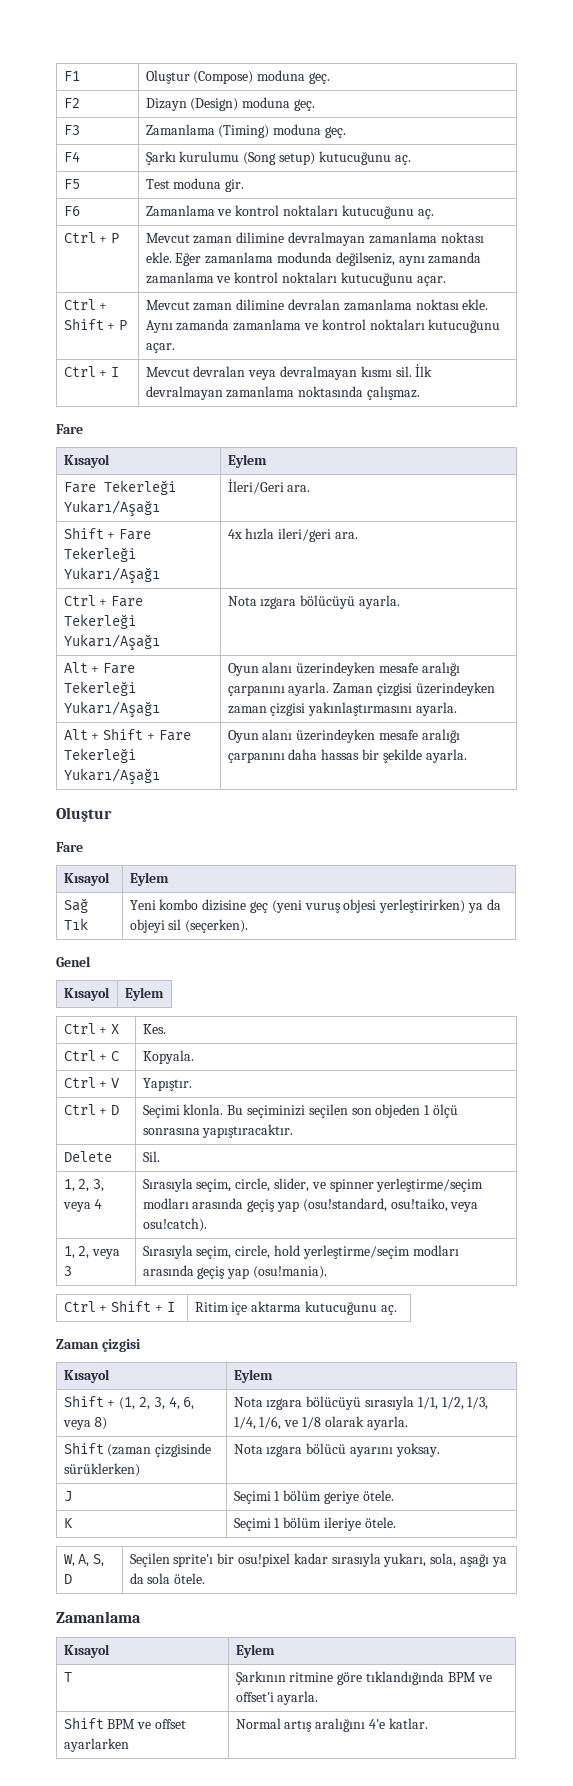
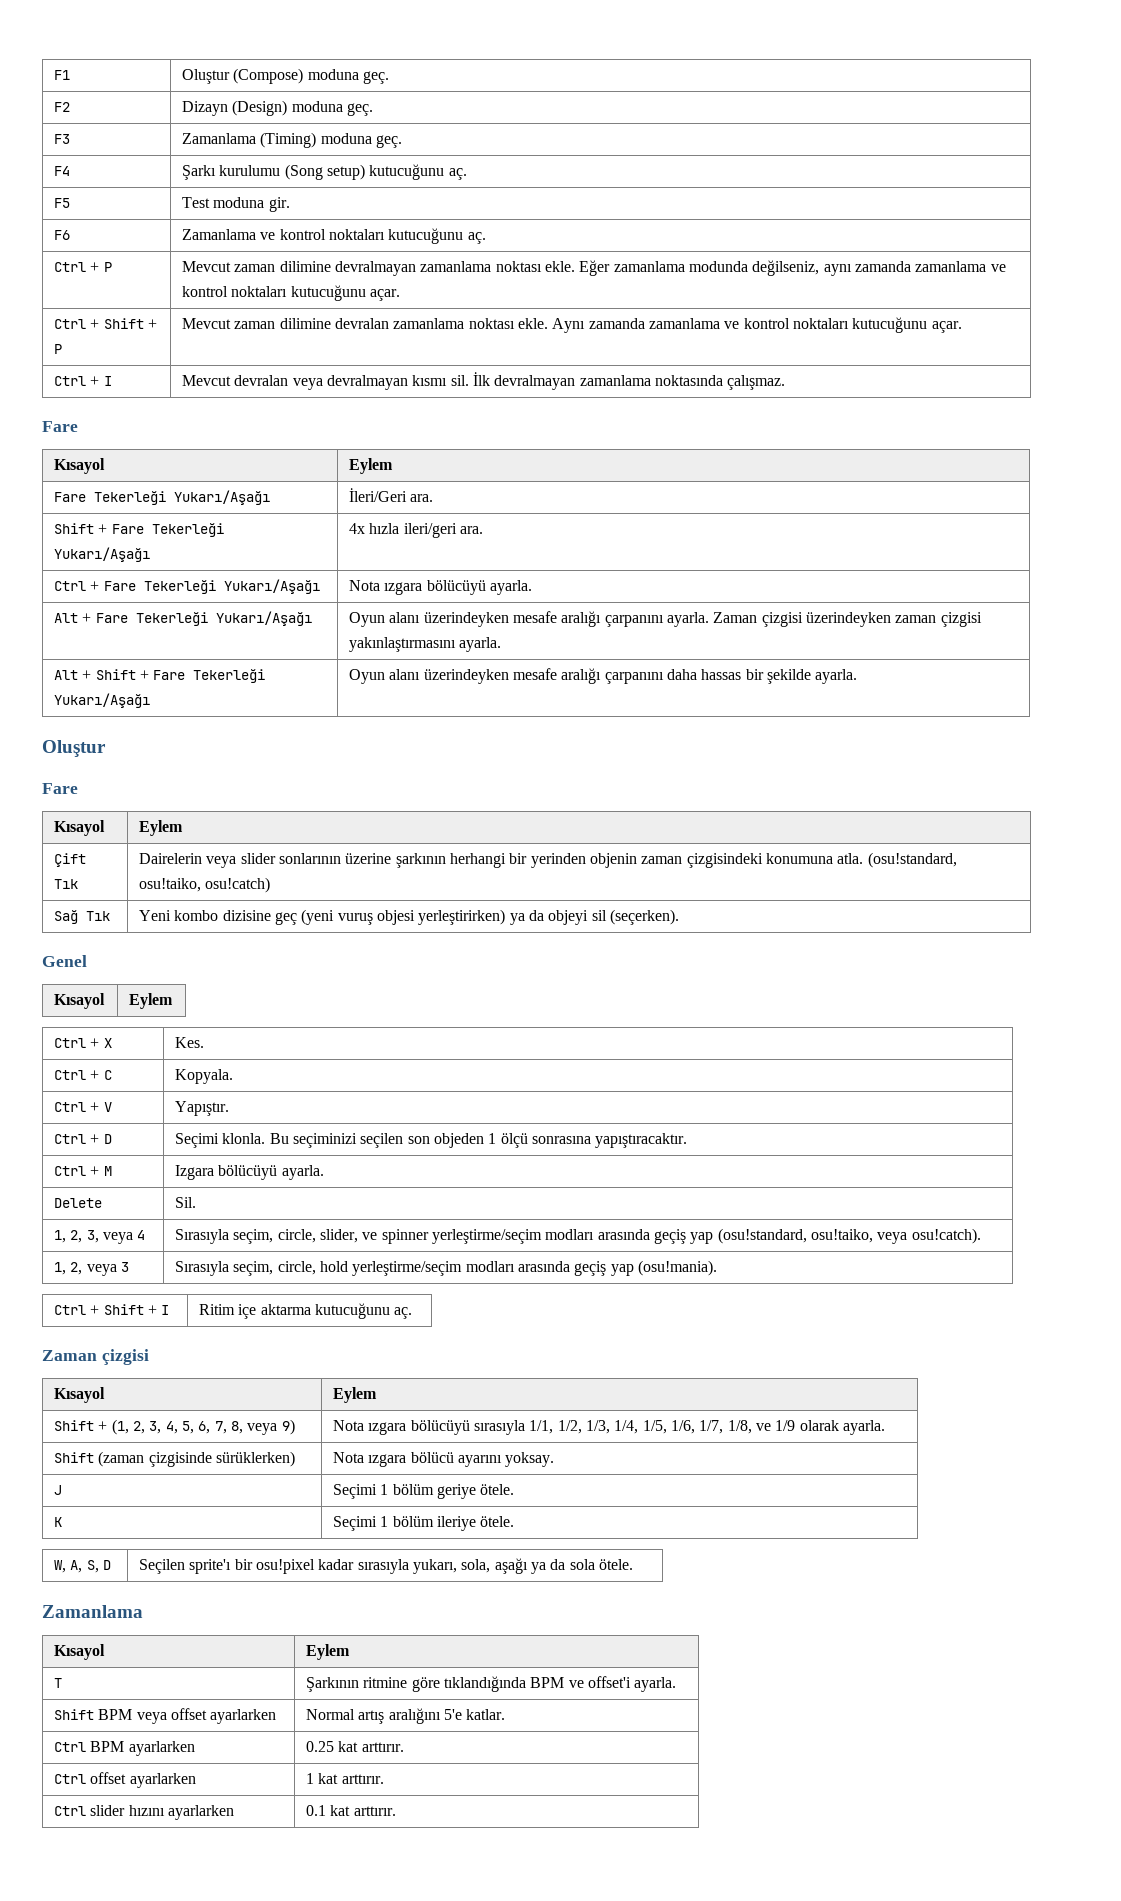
(169, 879) none -> [54,853,87,867] [54,879,79,889] [139,852,957,868] [139,877,271,893] // Çift Tık | Dairelerin veya slider sonlarının üzerine şarkının herhangi bir yerinden objenin zaman çizgisindeki konumuna atla. (osu!standard, osu!taiko, osu!catch)
(294, 1131) none -> [54,1166,112,1176] [175,1165,324,1180] // Ctrl + M | Izgara bölücüyü ayarla.
[183,1397,195,1410] [62,1417,108,1430] 6, veya 8) -> [182,1419,295,1435] 5, 6, 7, 8, veya 9)
[259,1416,322,1430] 1/6, ve 1/8 -> [642,1420,796,1434] 1/5, 1/6, 1/7, 1/8, ve 1/9
[137,1722,152,1729] ve -> [136,1712,167,1724] veya
[369,1719,386,1729] 4'e -> [444,1709,463,1720] 5'e
(428, 1723) none -> [54,1741,195,1756] [306,1741,404,1752] [54,1772,196,1788] [306,1773,384,1784] [54,1805,235,1820] [306,1805,396,1816] // Ctrl BPM ayarlarken | 0.25 kat arttırır. // Ctrl offset ayarlarken | 1 kat arttırır. // Ctrl slider hızını ayarlarken | 0.1 kat arttırır.

